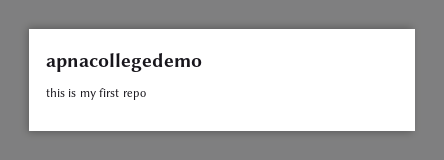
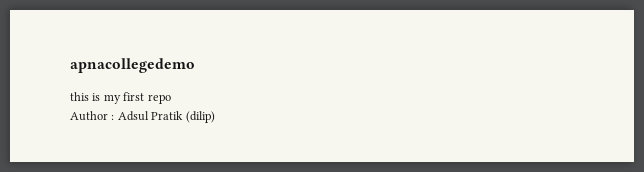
(146, 95) none -> [70,111,215,123] // Author : Adsul Pratik (dilip)

